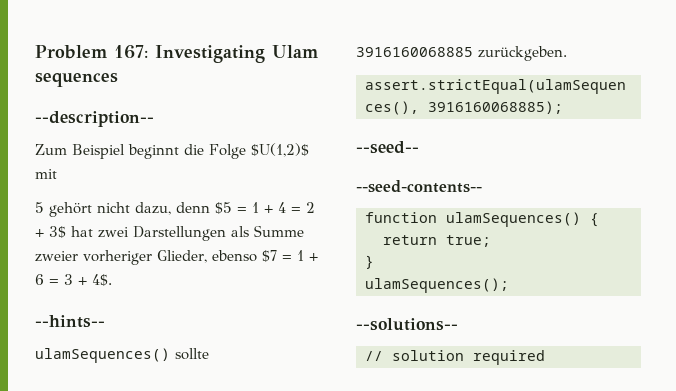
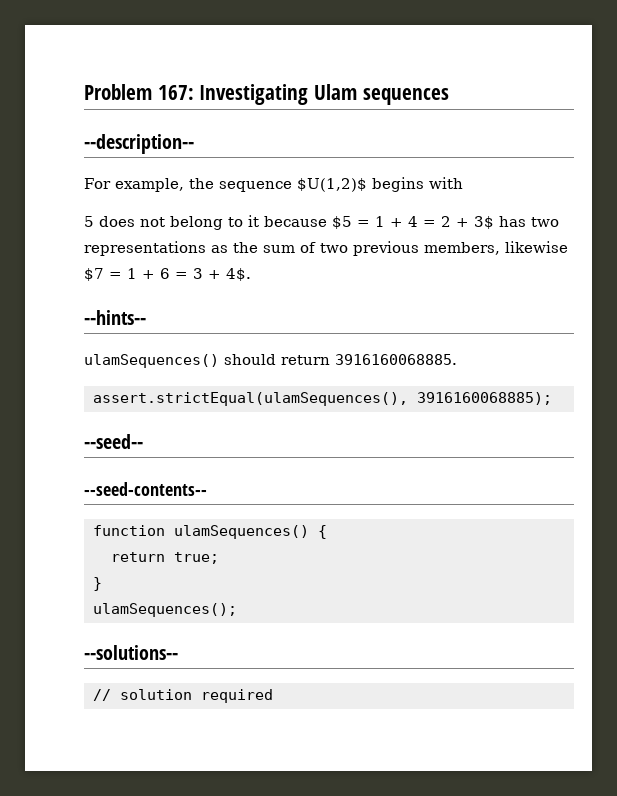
[35,143,309,159] [35,169,57,179] [35,202,210,217] Zum Beispiel beginnt die Folge $U(1,2)$ mit // 5 gehört nicht dazu, denn -> [84,177,463,192] [84,215,327,230] For example, the sequence $U(1,2)$ begins with // 5 does not belong to it because
[71,225,304,241] [35,250,257,265] hat zwei Darstellungen als Summe zweier vorheriger Glieder, ebenso -> [499,216,559,227] [84,241,568,256] has two representations as the sum of two previous members, likewise
[175,348,209,360] [356,46,567,61] sollte 3916160068885 zurückgeben. -> [224,354,457,365] should return 3916160068885.

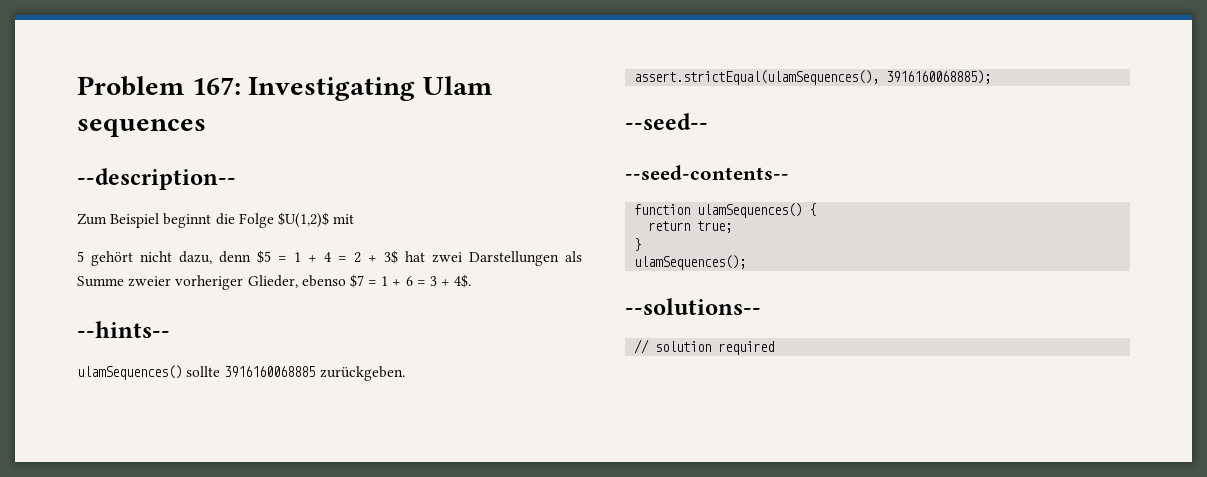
[84,177,463,192] [84,215,327,230] For example, the sequence $U(1,2)$ begins with // 5 does not belong to it because -> [77,212,355,228] [77,251,251,266] Zum Beispiel beginnt die Folge $U(1,2)$ mit // 5 gehört nicht dazu, denn
[499,216,559,227] [84,241,568,256] has two representations as the sum of two previous members, likewise -> [405,251,582,266] [77,275,346,290] hat zwei Darstellungen als Summe zweier vorheriger Glieder, ebenso
[224,354,457,365] should return 3916160068885. -> [186,366,405,381] sollte 3916160068885 zurückgeben.

